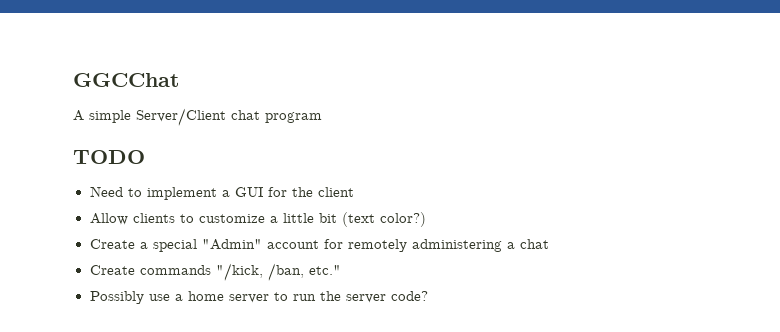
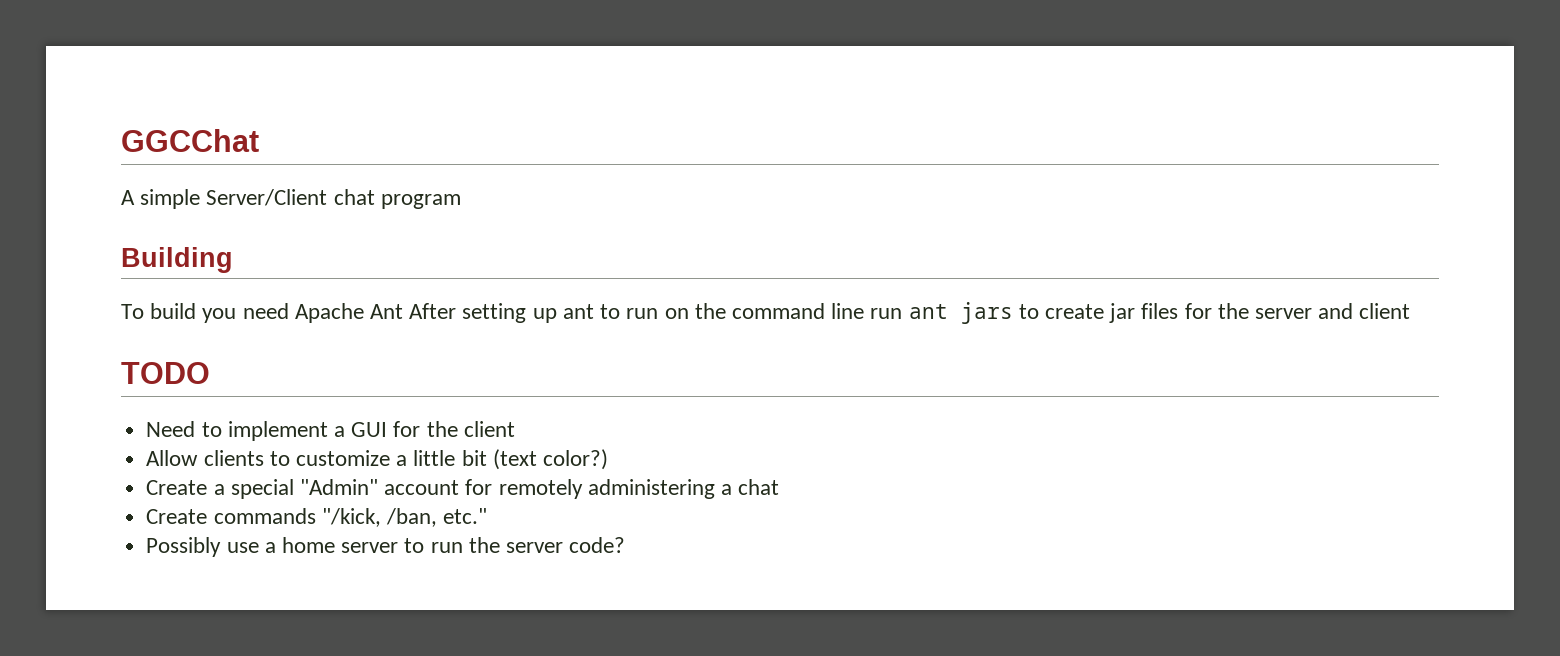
(322, 117) none -> [121,247,233,273] [121,302,1411,324] // Building // To build you need Apache Ant After setting up ant to run on the command line run ant jars to create jar files for the server and client

